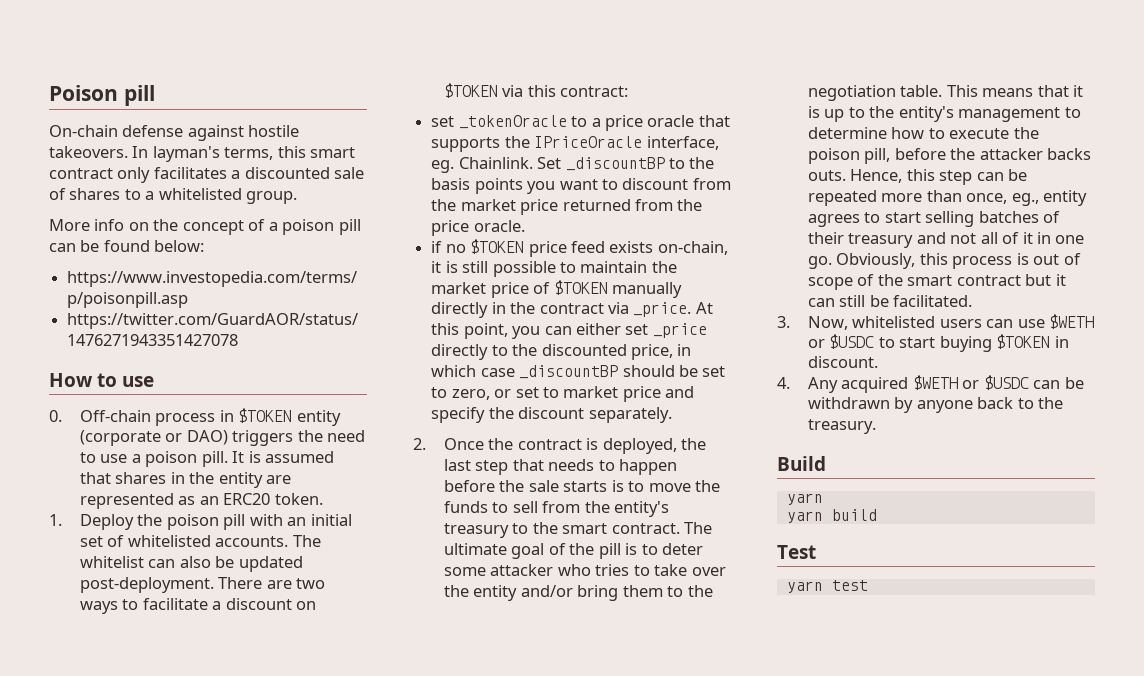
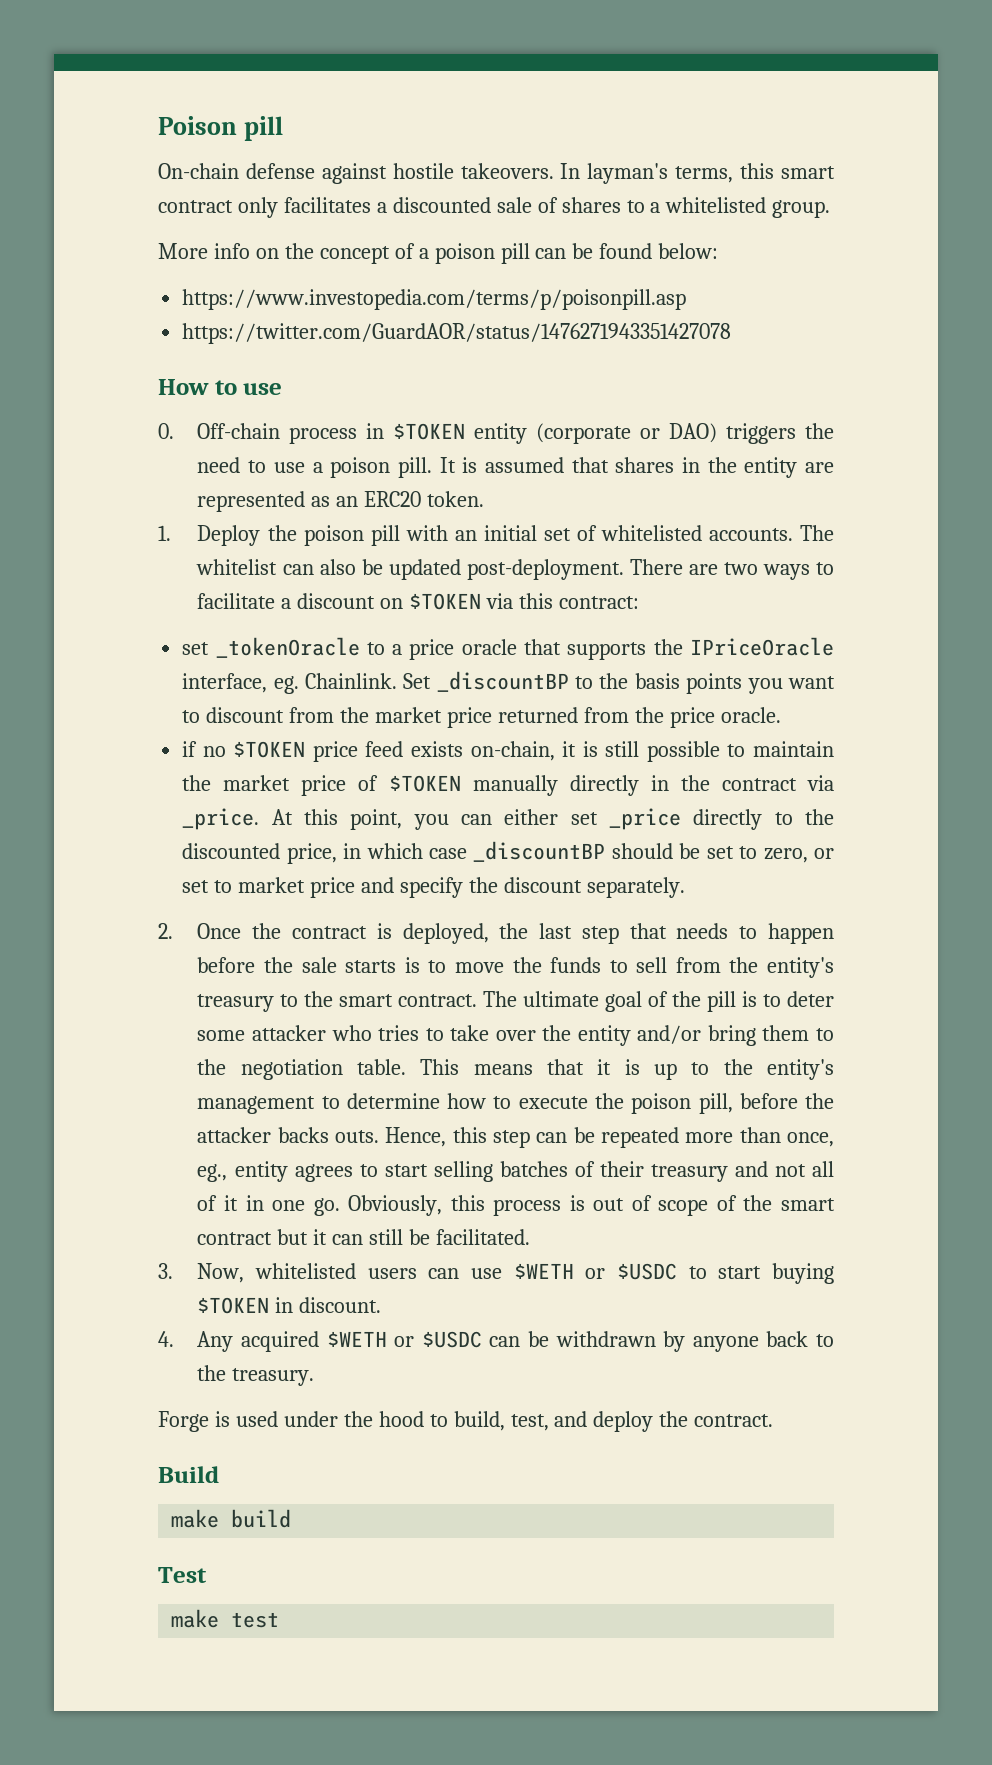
(876, 426) none -> [158,1411,774,1432] // Forge is used under the hood to build, test, and deploy the contract.
[786,493,823,505] [786,511,823,523] yarn // yarn -> [171,1509,220,1528] make
[786,581,823,593] yarn -> [171,1609,220,1628] make

